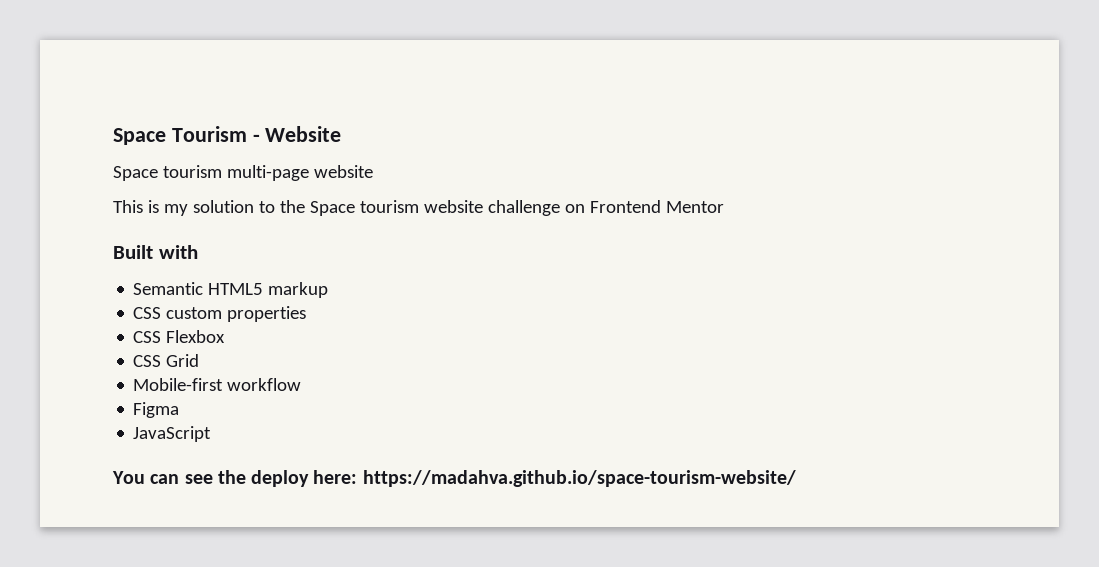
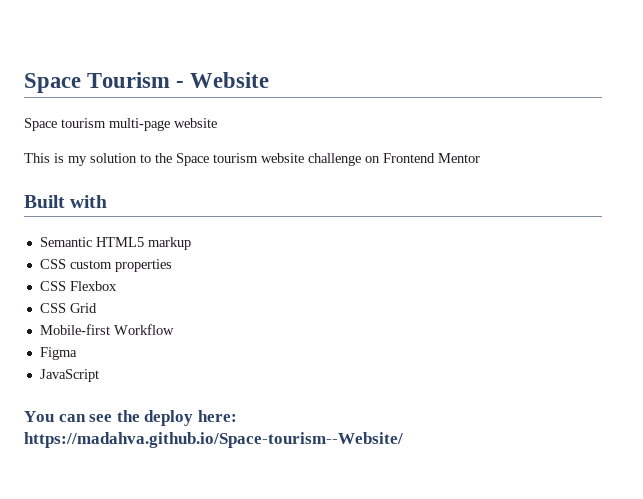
[227,378,302,391] workflow -> [113,324,174,335] Workflow
[362,470,796,487] https://madahva.github.io/space-tourism-website/ -> [24,432,403,448] https://madahva.github.io/Space-tourism--Website/

